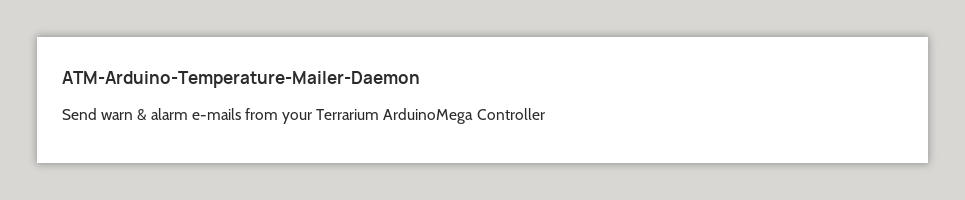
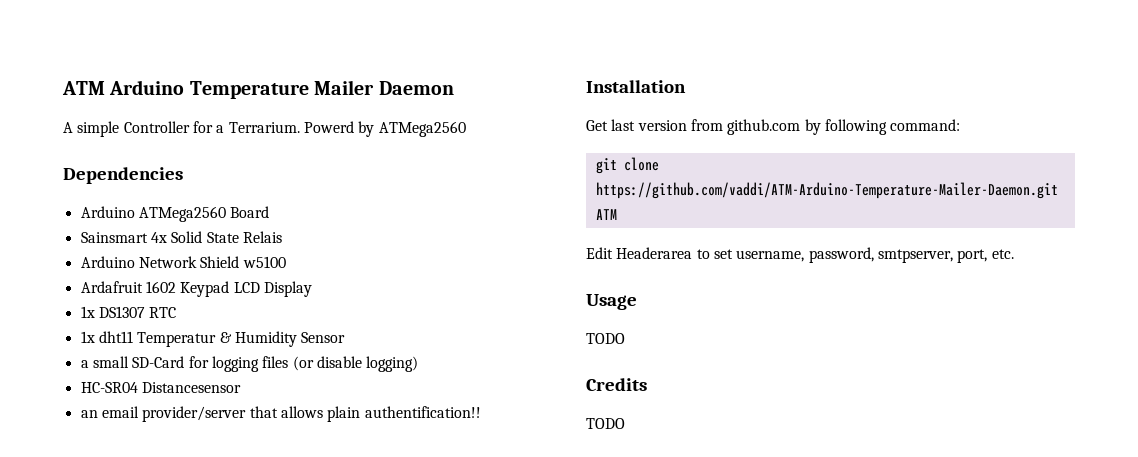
[62,71,420,88] [62,108,545,124] ATM-Arduino-Temperature-Mailer-Daemon // Send warn & alarm e-mails from your Terrarium ArduinoMega Controller -> [62,80,454,99] [63,121,466,137] [63,167,183,184] [80,206,270,222] [80,231,282,243] [80,256,286,268] [80,281,312,297] [80,306,177,318] [80,331,346,347] [80,356,419,372] [80,382,241,393] [80,406,481,422] [586,80,686,93] [586,119,961,135] [595,157,659,174] [595,182,1058,199] [595,209,617,220] [586,247,1014,263] [586,294,637,310] [586,333,625,344] [586,378,647,391] [586,418,625,429] ATM Arduino Temperature Mailer Daemon // A simple Controller for a Terrarium. Powerd by ATMega2560 // Dependencies // Arduino ATMega2560 Board // Sainsmart 4x Solid State Relais // Arduino Network Shield w5100 // Ardafruit 1602 Keypad LCD Display // 1x DS1307 RTC // 1x dht11 Temperatur & Humidity Sensor // a small SD-Card for logging files (or disable logging) // HC-SR04 Distancesensor // an email provider/server that allows plain authentification!! // Installation // Get last version from github.com by following command: // git clone https://github.com/vaddi/ATM-Arduino-Temperature-Mailer-Daemon.git ATM // Edit Headerarea to set username, password, smtpserver, port, etc. // Usage // TODO // Credits // TODO

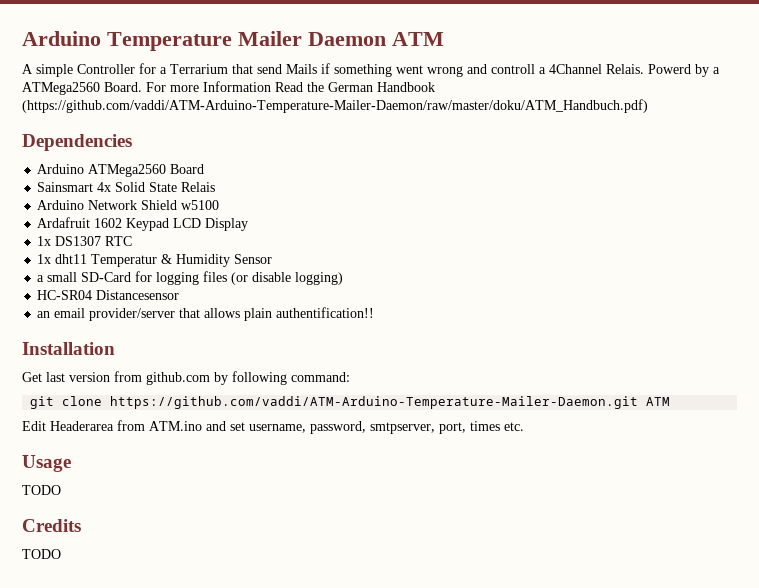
[62,81,105,95] ATM -> (22, 38) none
(454, 88) none -> [392,32,444,46] ATM
[228,122,300,133] Terrarium. -> [170,63,644,77] Terrarium that send Mails if something went wrong and controll a 4Channel Relais.
[378,121,466,137] ATMega2560 -> [713,67,720,74] [22,81,435,95] [22,99,648,113] a ATMega2560 Board. For more Information Read the German Handbook (https://github.com/vaddi/ATM-Arduino-Temperature-Mailer-Daemon/raw/master/doku/ATM_Handbuch.pdf)
[696,249,710,259] to -> [117,420,226,431] from ATM.ino and
(988, 256) none -> [470,421,500,431] times

